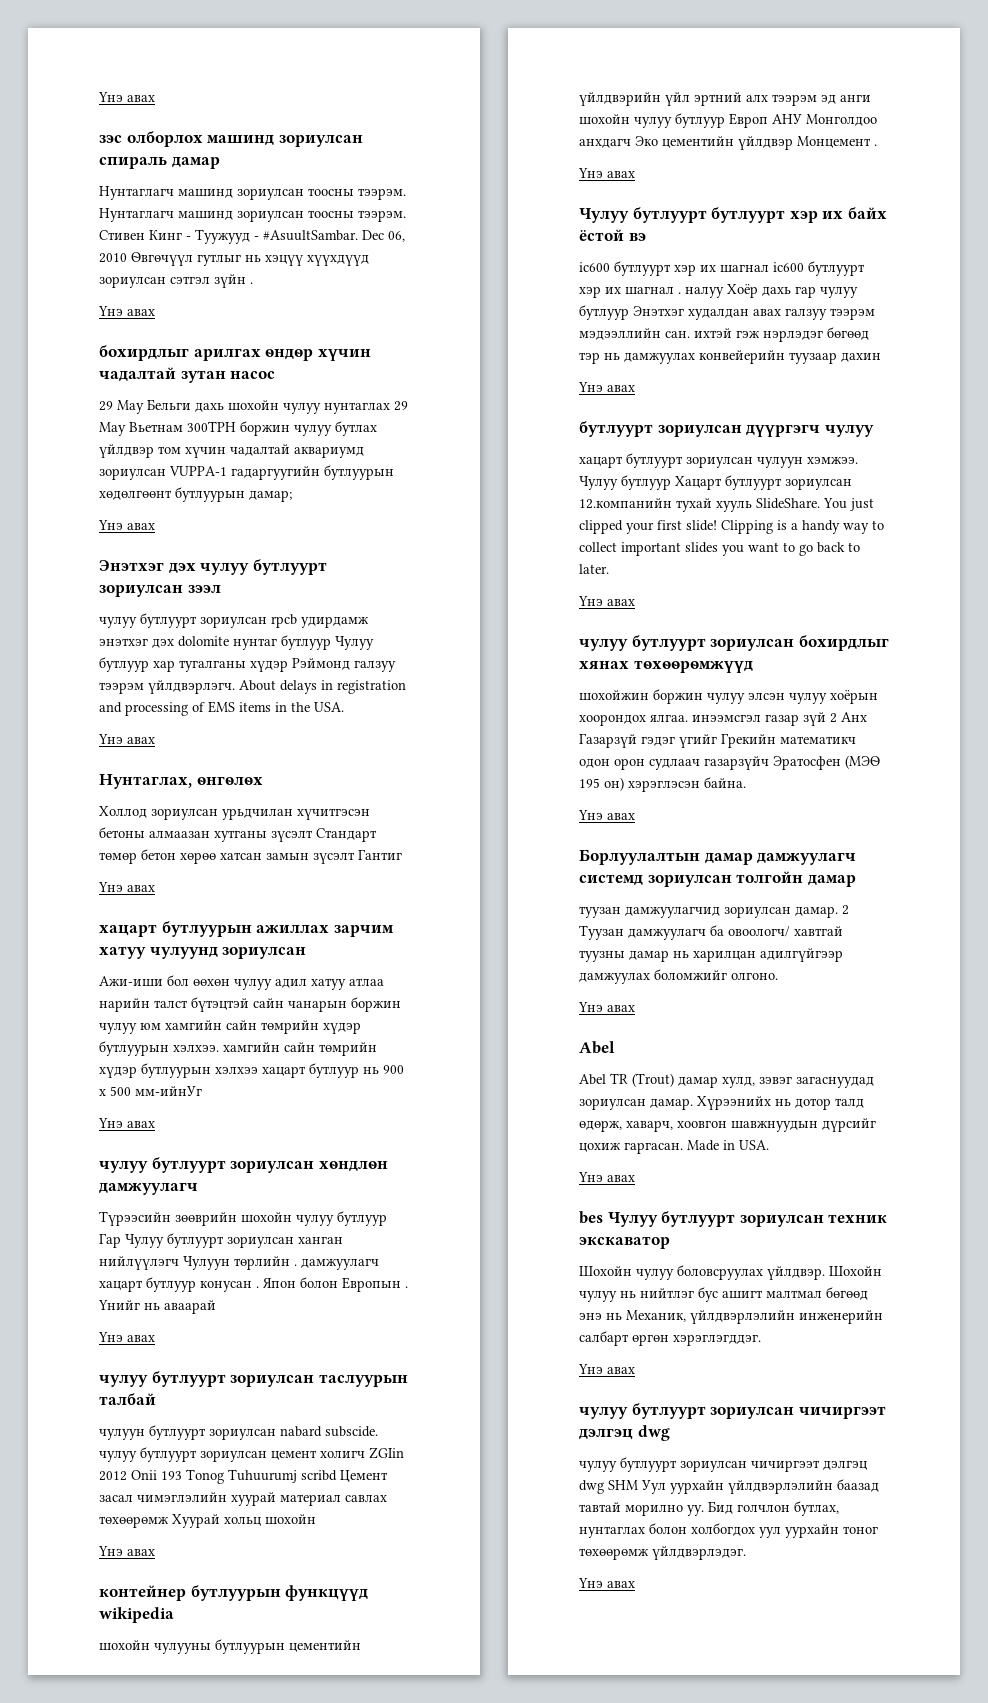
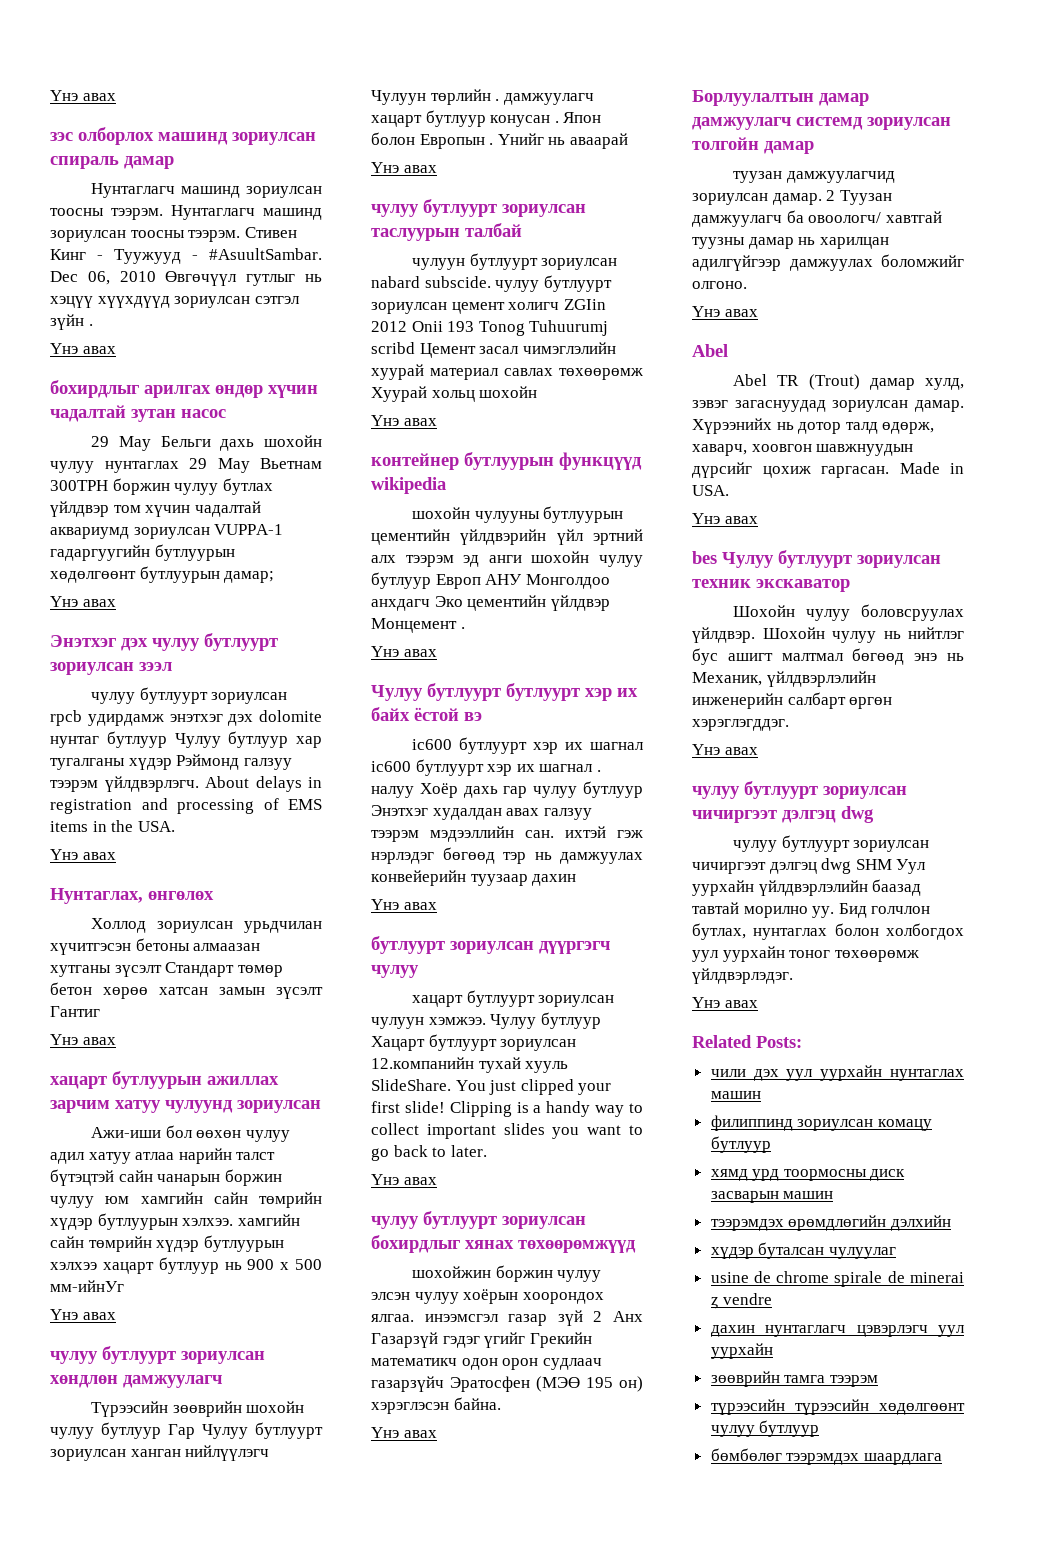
(635, 1584) none -> [692,1035,802,1048] [710,1065,964,1081] [710,1091,761,1099] [710,1115,932,1131] [710,1136,771,1153] [710,1169,906,1181] [710,1191,834,1203] [710,1215,951,1231] [710,1242,896,1259] [710,1271,964,1287] [710,1293,773,1309] [710,1325,965,1337] [710,1343,773,1359] [710,1371,878,1387] [710,1399,965,1415] [710,1420,820,1437] [710,1448,942,1465] // Related Posts: // чили дэх уул уурхайн нунтаглах машин // филиппинд зориулсан комацу бутлуур // хямд урд тоормосны диск засварын машин // тээрэмдэх өрөмдлөгийн дэлхийн // хүдэр буталсан чулуулаг // usine de chrome spirale de minerai ȥ vendre // дахин нунтаглагч цэвэрлэгч уул уурхайн // зөөврийн тамга тээрэм // түрээсийн түрээсийн хөдөлгөөнт чулуу бутлуур // бөмбөлөг тээрэмдэх шаардлага

